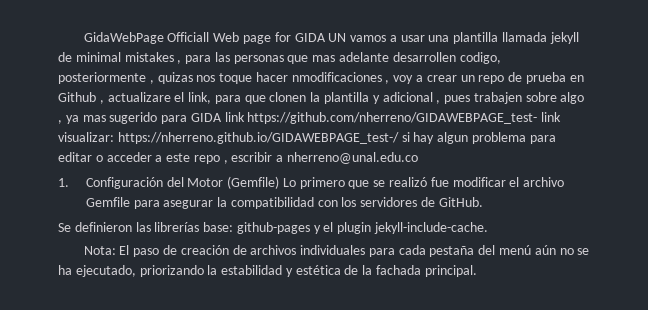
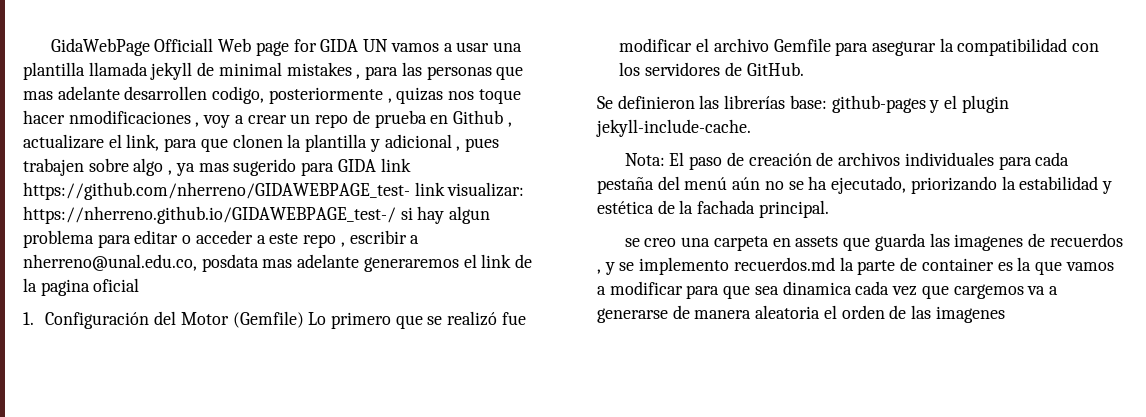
[287,152,419,164] nherreno@unal.edu.co -> [23,254,533,272] [23,278,140,296] nherreno@unal.edu.co, posdata mas adelante generaremos el link de la pagina oficial
(477, 271) none -> [624,233,1123,251] [597,257,1114,275] [597,281,1058,299] [597,305,1005,323] // se creo una carpeta en assets que guarda las imagenes de recuerdos , y se implemento recuerdos.md la parte de container es la que vamos a modificar para que sea dinamica cada vez que cargemos va a generarse de manera aleatoria el orden de las imagenes

